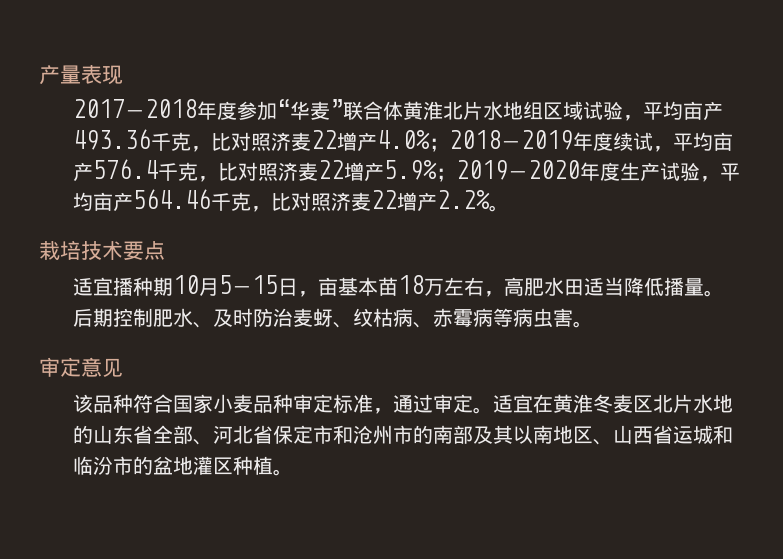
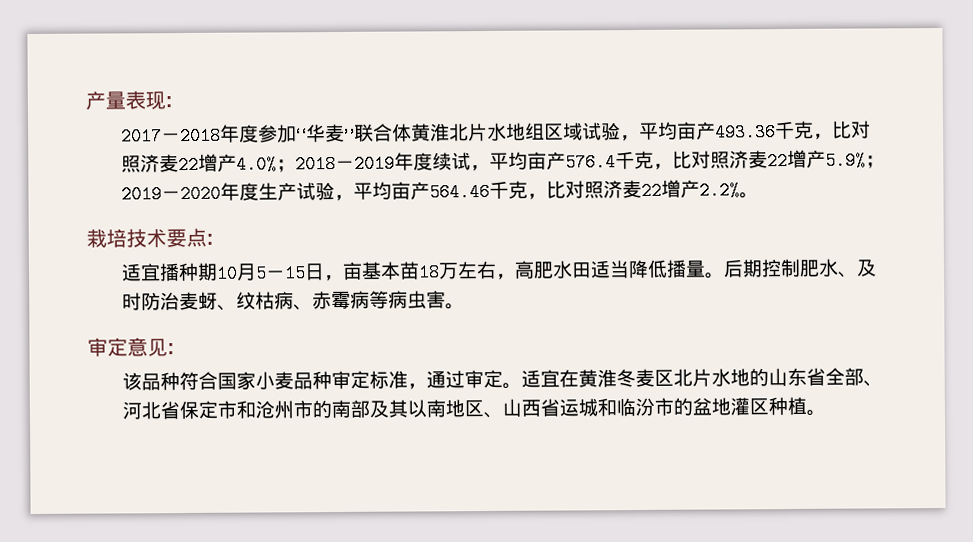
(123, 75) none -> [165,96,173,108] :
(165, 250) none -> [206,233,214,245] :
(123, 367) none -> [167,343,175,355] :

